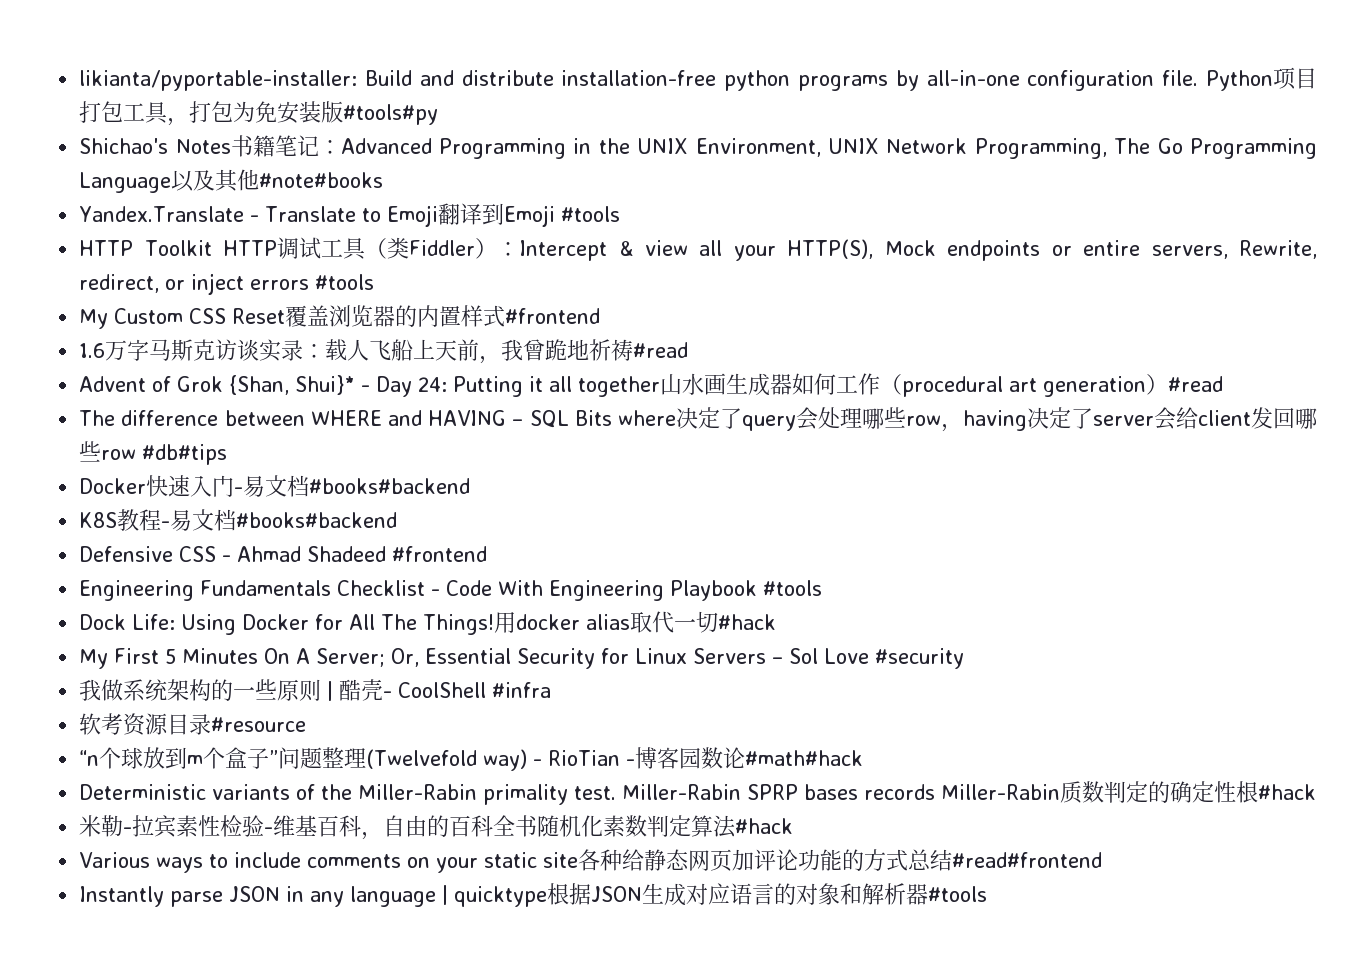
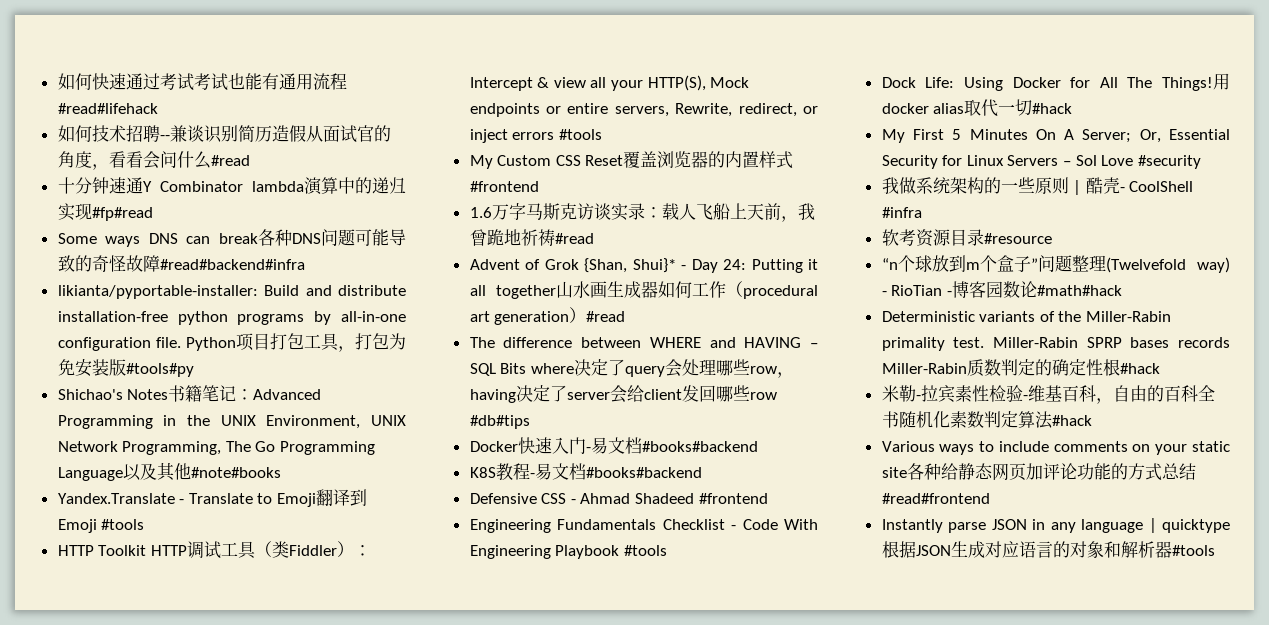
(79, 80) none -> [57,73,347,91] [57,103,158,114] [57,125,391,143] [57,151,250,170] [57,177,406,195] [57,203,153,221] [57,229,406,247] [57,255,305,272] 如何快速通过考试考试也能有通用流程#read#lifehack // 如何技术招聘--兼谈识别简历造假从面试官的角度，看看会问什么#read // 十分钟速通Y Combinator lambda演算中的递归实现#fp#read // Some ways DNS can break各种DNS问题可能导致的奇怪故障#read#backend#infra //

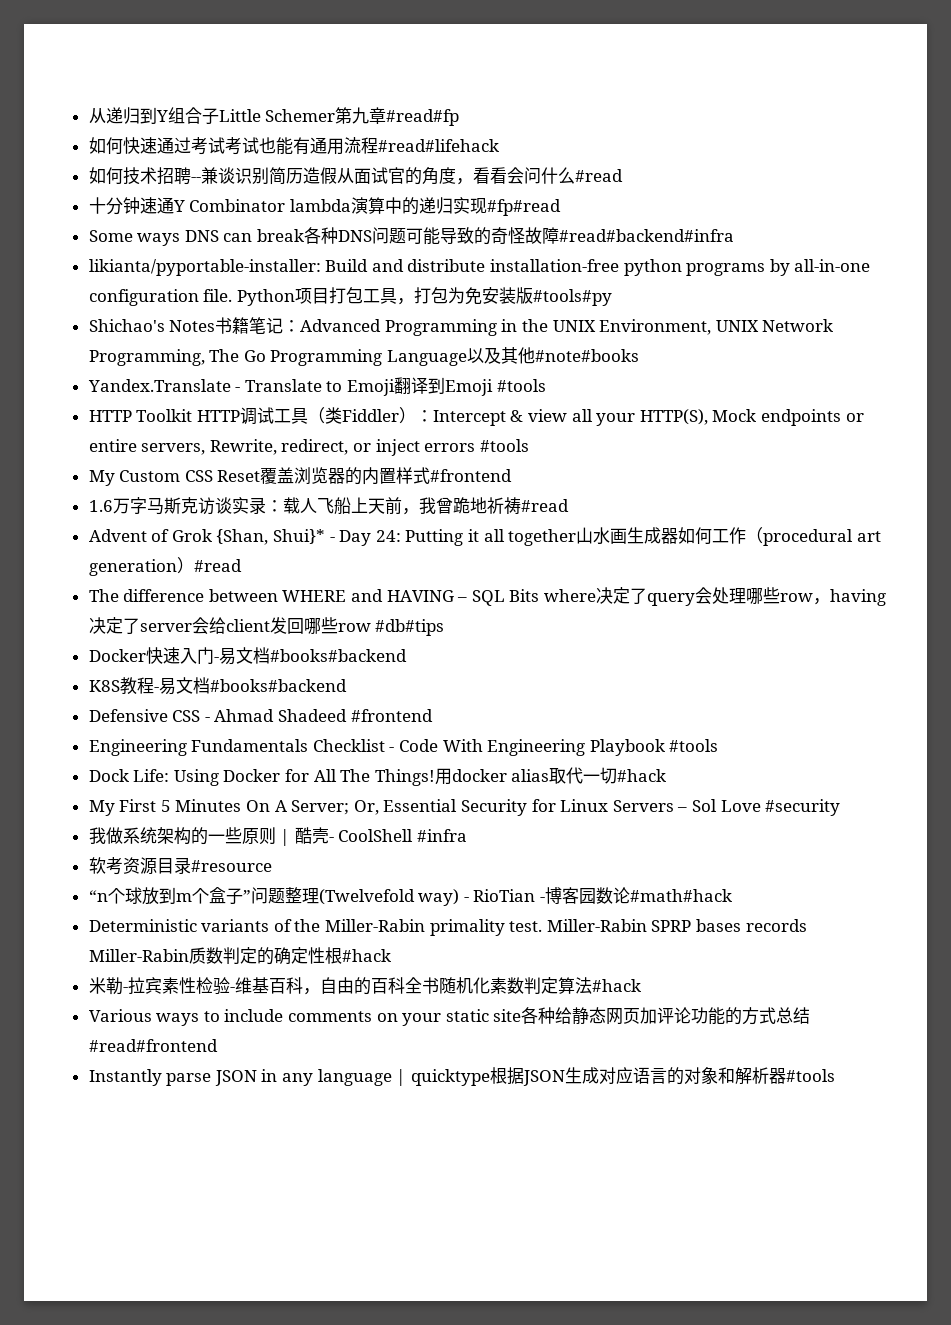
(57, 81) none -> [88,107,460,126] 从递归到Y组合子Little Schemer第九章#read#fp //

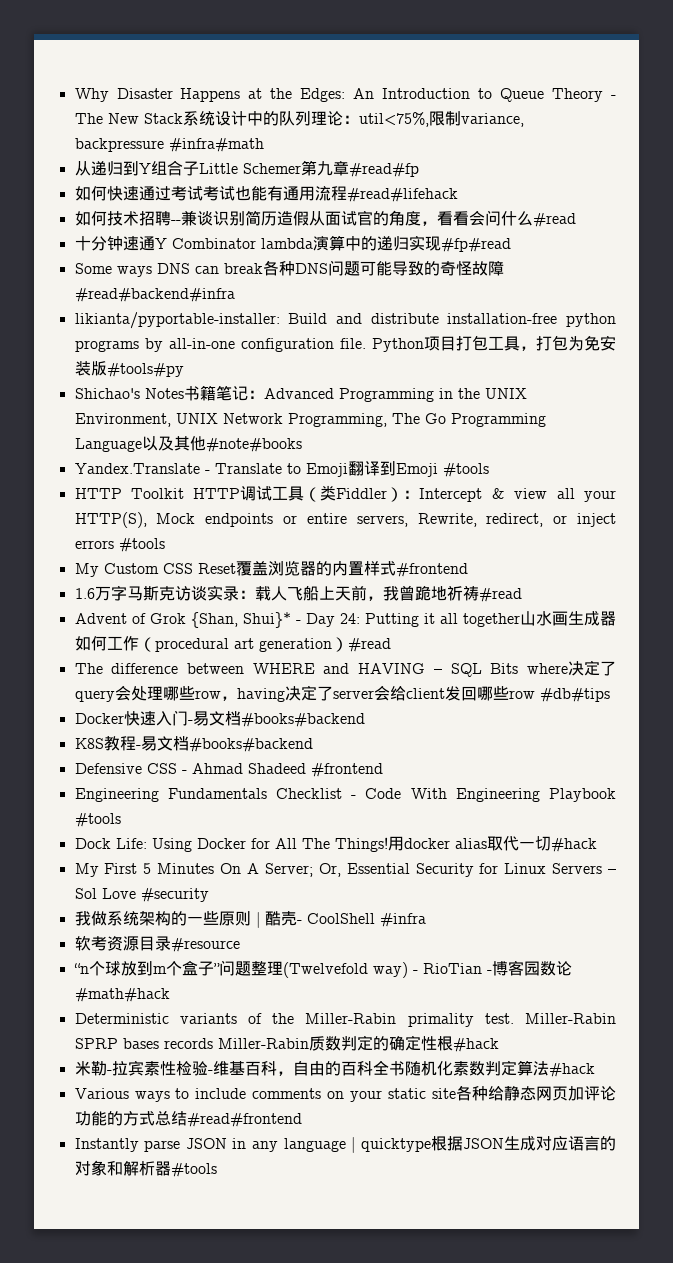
(88, 116) none -> [74,88,616,102] [74,111,524,127] [74,138,264,152] Why Disaster Happens at the Edges: An Introduction to Queue Theory - The New Stack系统设计中的队列理论：util<75%,限制variance, backpressure #infra#math //

